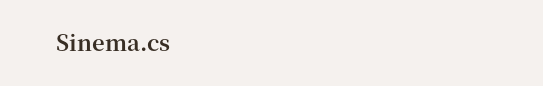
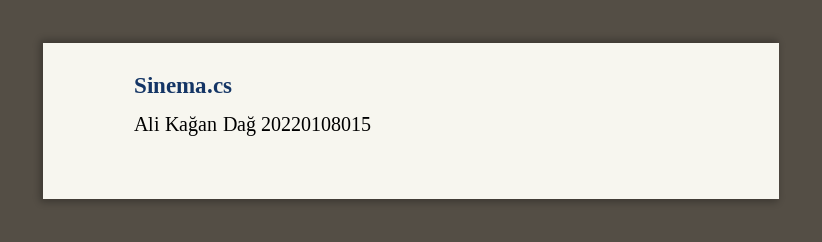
(170, 42) none -> [134,116,372,136] // Ali Kağan Dağ 20220108015

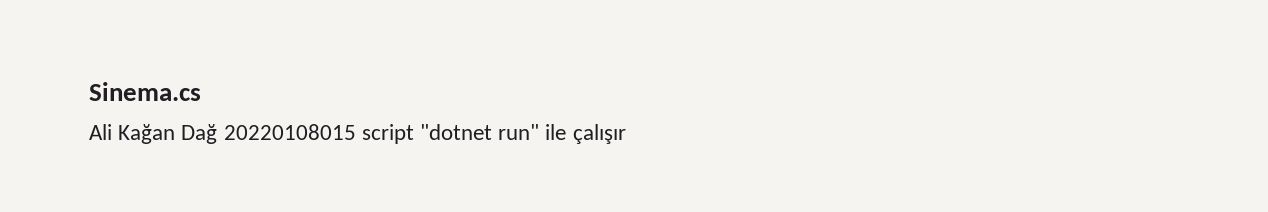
(372, 124) none -> [361,124,626,144] script "dotnet run" ile çalışır

